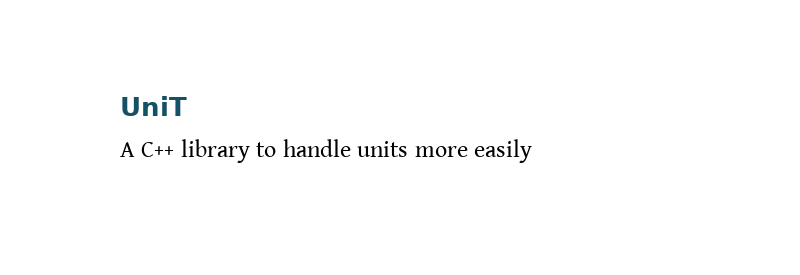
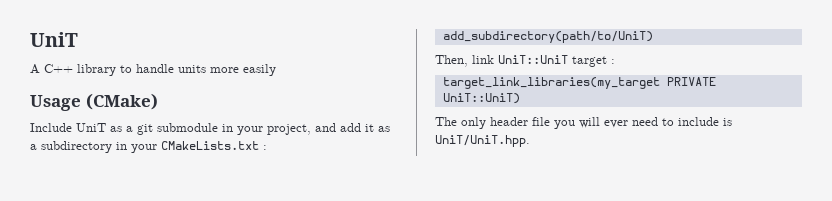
(533, 151) none -> [30,93,158,111] [30,123,390,135] [30,141,267,153] [442,31,653,43] [435,55,615,67] [442,77,716,89] [442,93,520,104] [435,117,732,129] [435,135,530,147] // Usage (CMake) // Include UniT as a git submodule in your project, and add it as a subdirectory in your CMakeLists.txt : // add_subdirectory(path/to/UniT) // Then, link UniT::UniT target : // target_link_libraries(my_target PRIVATE UniT::UniT) // The only header file you will ever need to include is UniT/UniT.hpp.

